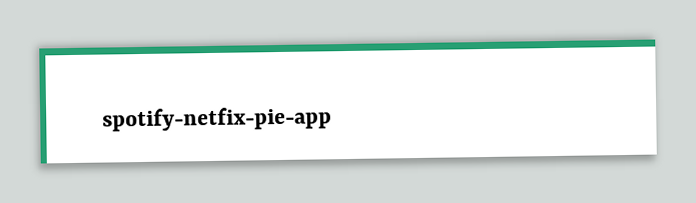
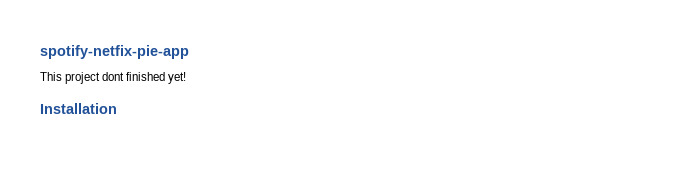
(332, 119) none -> [40,72,187,84] [40,103,117,114] // This project dont finished yet! // Installation

